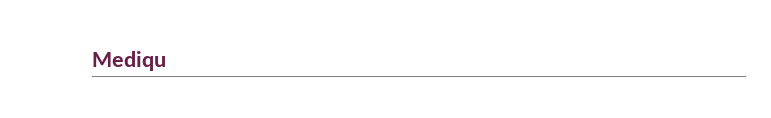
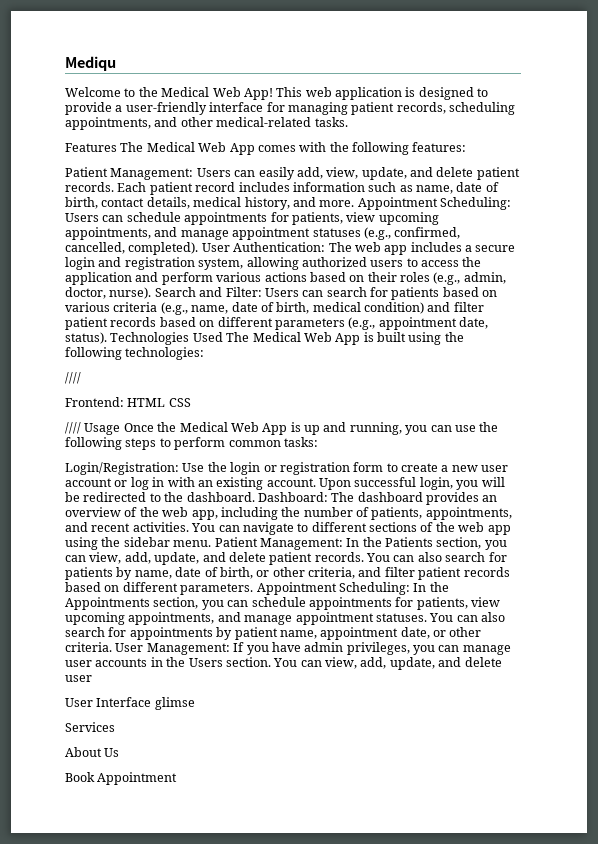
(166, 61) none -> [65,87,489,100] [65,102,515,115] [65,117,348,130] [65,142,467,155] [65,167,520,180] [65,182,499,195] [65,197,511,210] [65,212,439,225] [65,227,461,240] [65,242,516,255] [65,257,482,270] [65,272,506,285] [65,287,498,300] [65,302,484,315] [65,317,488,330] [65,332,464,345] [65,347,205,360] [65,372,81,384] [65,397,191,407] [65,422,499,435] [65,437,318,450] [65,462,509,475] [65,477,505,490] [65,492,498,505] [65,507,512,520] [65,522,511,535] [65,537,507,550] [65,552,507,565] [65,567,510,580] [65,582,449,595] [65,597,500,610] [65,612,505,625] [65,627,482,640] [65,642,511,655] [65,657,502,670] [65,675,92,682] [65,697,195,710] [65,722,115,732] [65,747,120,757] [65,772,178,785] // Welcome to the Medical Web App! This web application is designed to provide a user-friendly interface for managing patient records, scheduling appointments, and other medical-related tasks. // Features The Medical Web App comes with the following features: // Patient Management: Users can easily add, view, update, and delete patient records. Each patient record includes information such as name, date of birth, contact details, medical history, and more. Appointment Scheduling: Users can schedule appointments for patients, view upcoming appointments, and manage appointment statuses (e.g., confirmed, cancelled, completed). User Authentication: The web app includes a secure login and registration system, allowing authorized users to access the application and perform various actions based on their roles (e.g., admin, doctor, nurse). Search and Filter: Users can search for patients based on various criteria (e.g., name, date of birth, medical condition) and filter patient records based on different parameters (e.g., appointment date, status). Technologies Used The Medical Web App is built using the following technologies: // //// // Frontend: HTML CSS // //// Usage Once the Medical Web App is up and running, you can use the following steps to perform common tasks: // Login/Registration: Use the login or registration form to create a new user account or log in with an existing account. Upon successful login, you will be redirected to the dashboard. Dashboard: The dashboard provides an overview of the web app, including the number of patients, appointments, and recent activities. You can navigate to different sections of the web app using the sidebar menu. Patient Management: In the Patients section, you can view, add, update, and delete patient records. You can also search for patients by name, date of birth, or other criteria, and filter patient records based on different parameters. Appointment Scheduling: In the Appointments section, you can schedule appointments for patients, view upcoming appointments, and manage appointment statuses. You can also search for appointments by patient name, appointment date, or other criteria. User Management: If you have admin privileges, you can manage user accounts in the Users section. You can view, add, update, and delete user // User Interface glimse // Services // About Us // Book Appointment

